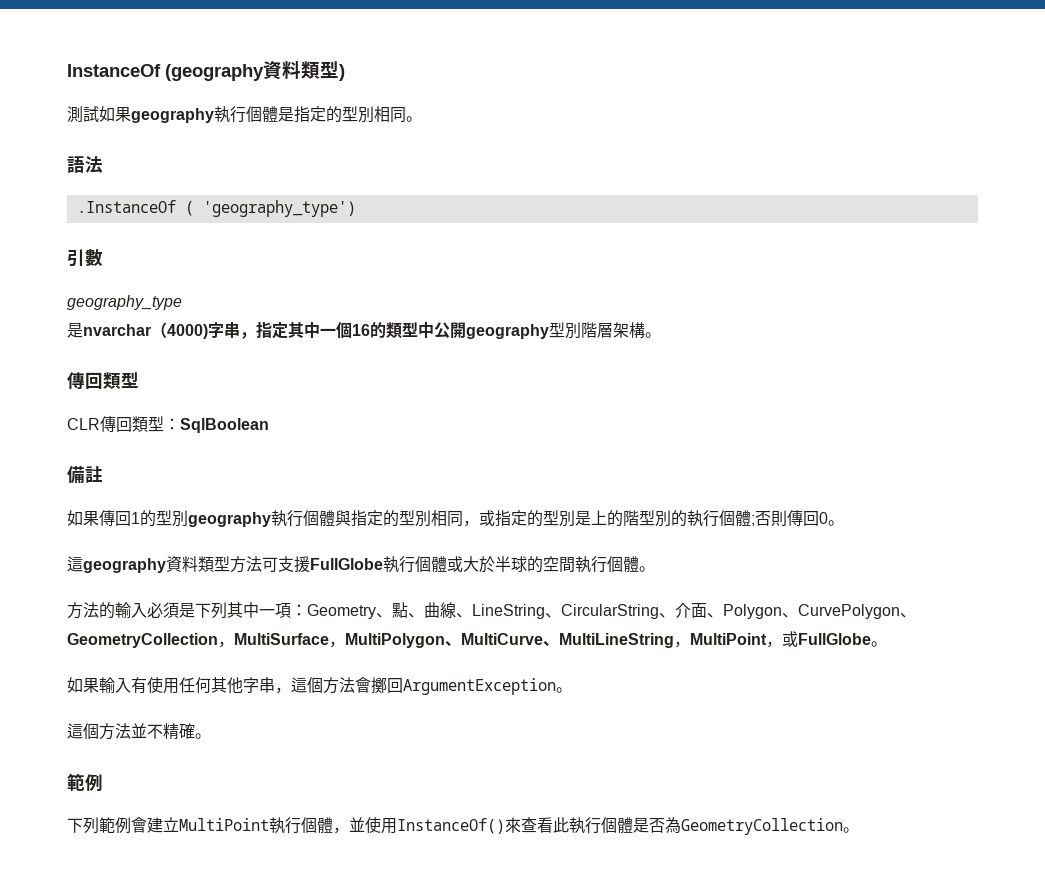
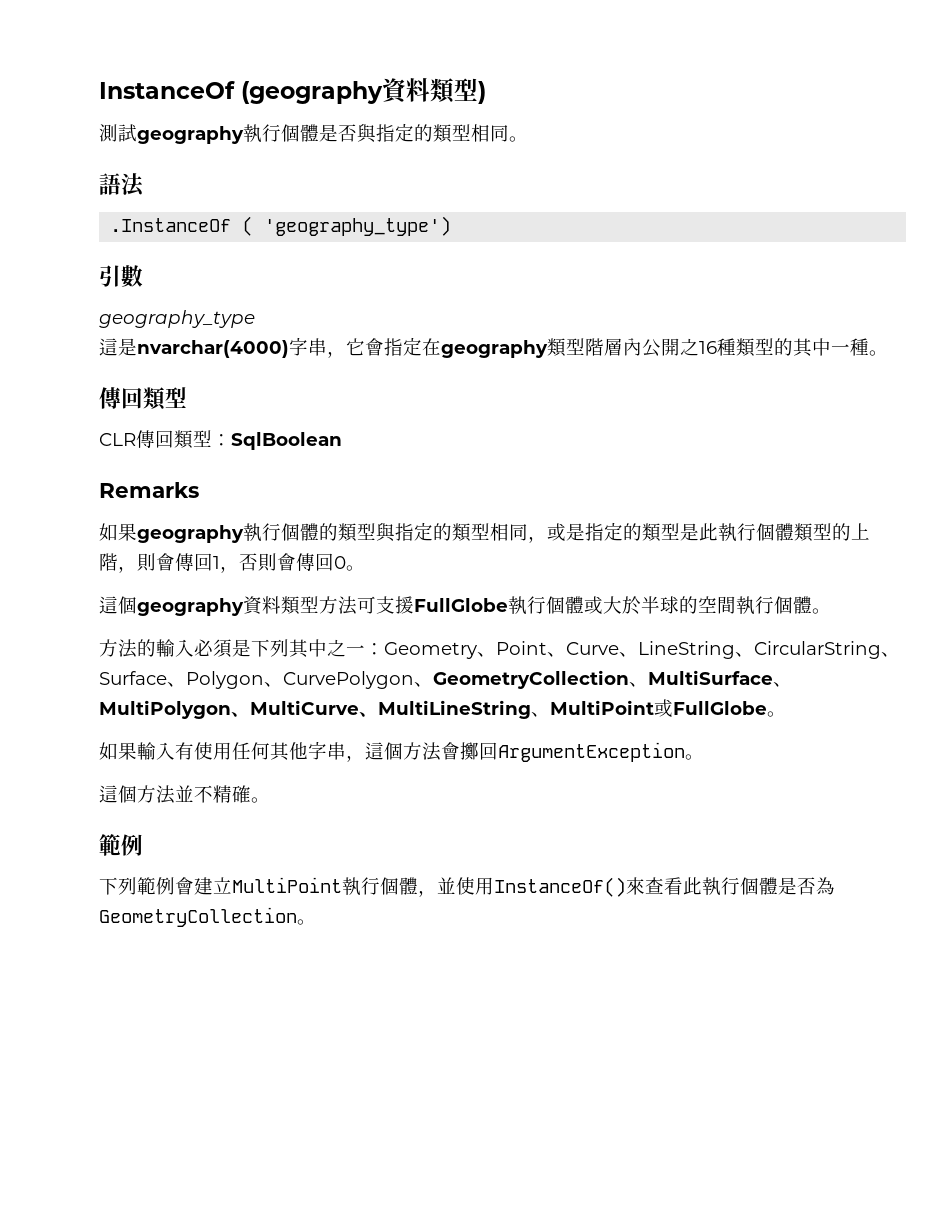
[99,106,131,122] 如果 -> (137, 133) none
[294,106,374,123] 指定的型別 -> [338,123,471,143] 否與指定的類型
[67,322,645,339] 是nvarchar（4000)字串，指定其中一個16的類型中公開geography型別階層架構 -> [99,337,869,358] 這是nvarchar(4000)字串，它會指定在geography類型階層內公開之16種類型的其中一種
[67,466,103,484] [67,510,431,527] 備註 // 如果傳回1的型別geography執行個體與指定的型別 -> [99,482,199,498] [99,522,490,543] Remarks // 如果geography執行個體的類型與指定的類型
[495,510,787,527] 指定的型別是上的階型別的執行個體;否則 -> [566,522,870,542] [99,553,296,573] 是指定的類型是此執行個體類型的上階，則會傳回1，否則會
(83, 564) none -> [118,596,137,614] 個
[259,603,291,618] 一項 -> [327,639,365,657] 之一
[392,602,456,618] 點、曲線 -> [496,641,619,657] Point、Curve
[675,603,707,618] 介面 -> [99,671,167,685] Surface
[218,633,345,648] ，MultiSurface， -> [629,670,792,687] 、MultiSurface、
[674,633,782,648] ，MultiPoint， -> [531,700,654,717] 、MultiPoint

